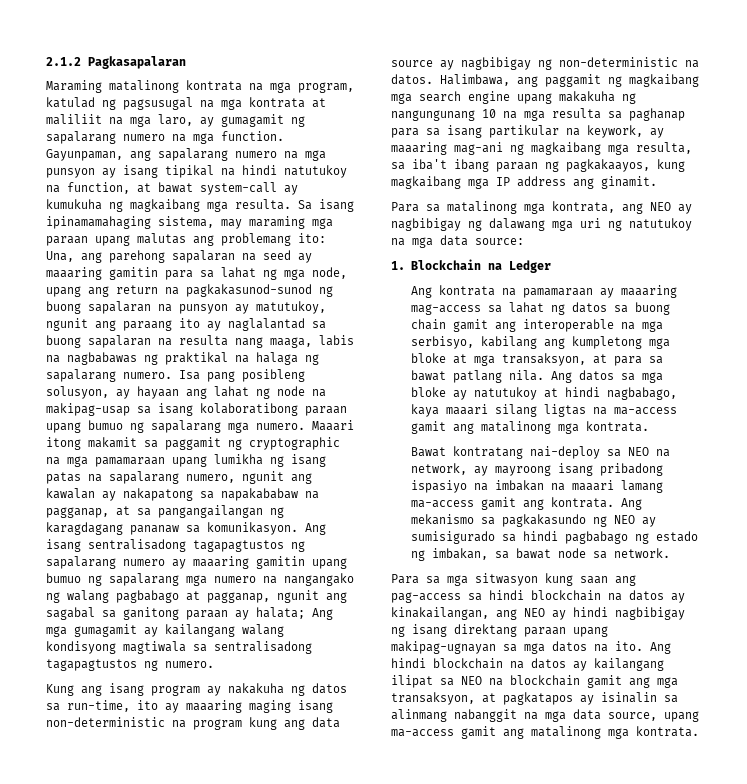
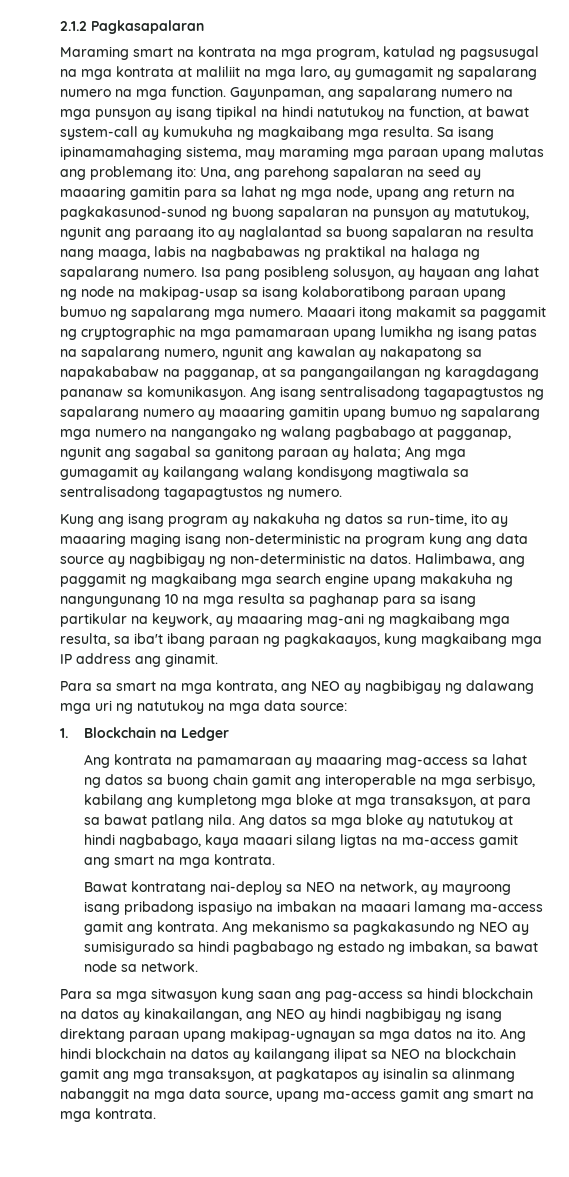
[109,80,179,93] matalinong -> [133,47,194,57] smart na
[447,201,517,214] matalinong -> [116,681,177,691] smart na
[480,421,551,434] matalinong -> [113,855,175,865] smart na
[531,726,601,739] matalinong -> [473,1089,534,1099] smart na

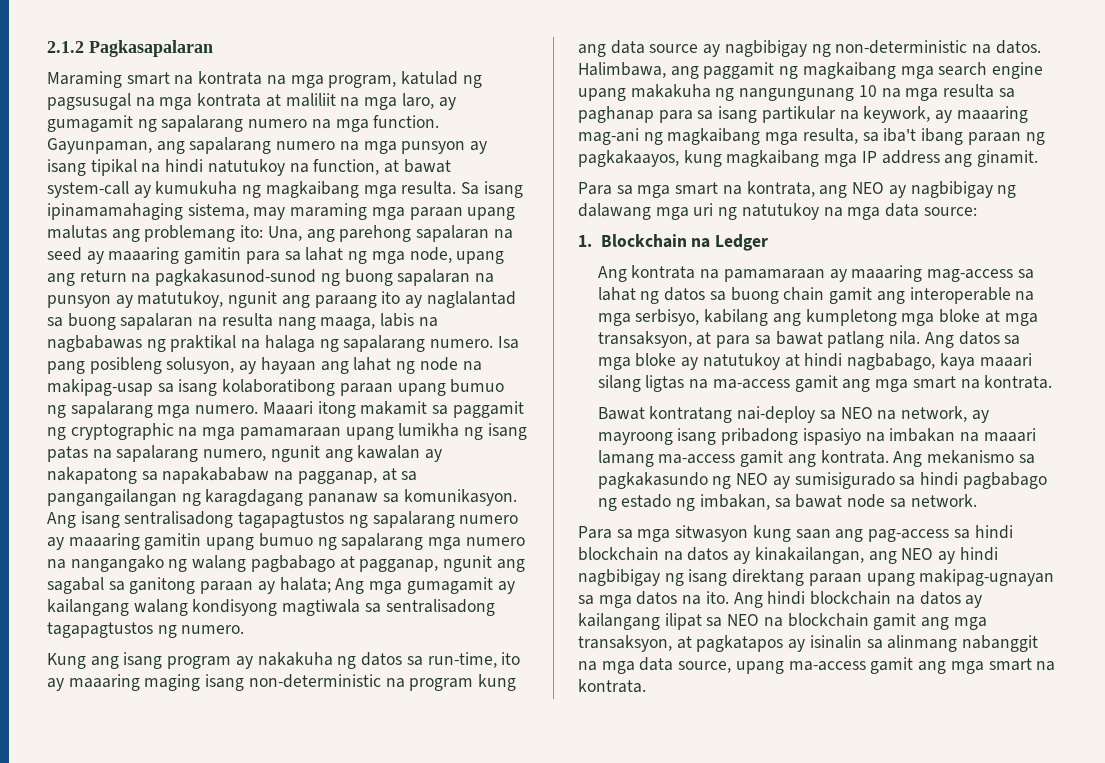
[116,681,212,694] smart na mga -> [637,182,742,198] mga smart na
[113,855,210,868] smart na mga -> [875,376,980,392] mga smart na
[473,1089,534,1099] [60,1111,91,1122] smart na mga -> [950,658,1056,674] mga smart na

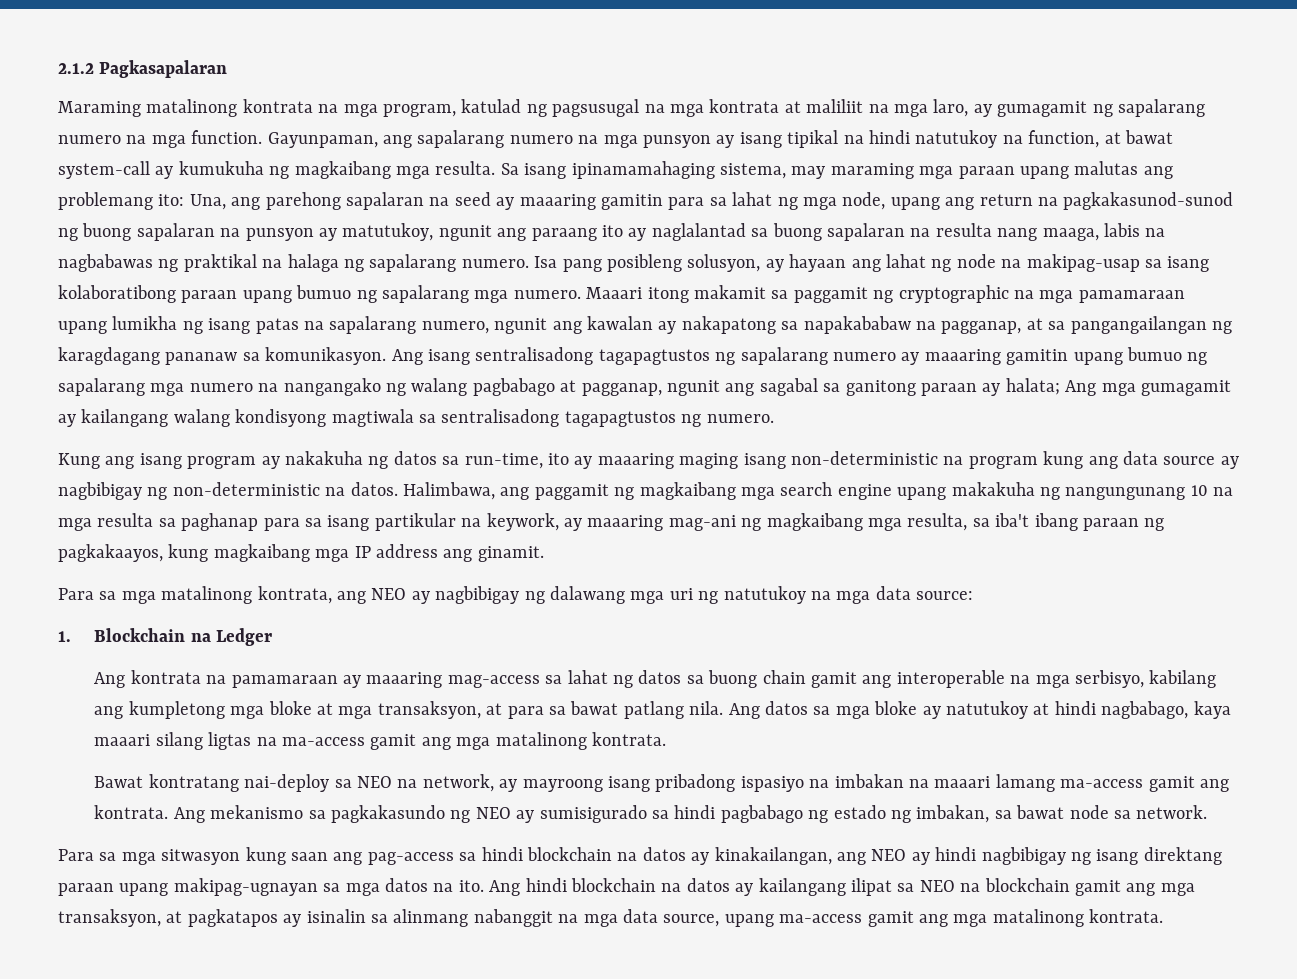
[126,72,194,85] smart na -> [146,99,238,117] matalinong
[675,182,742,195] smart na -> [161,586,253,604] matalinong
[912,376,980,389] smart na -> [495,732,587,750] matalinong
[988,658,1056,671] smart na -> [992,909,1084,927] matalinong

